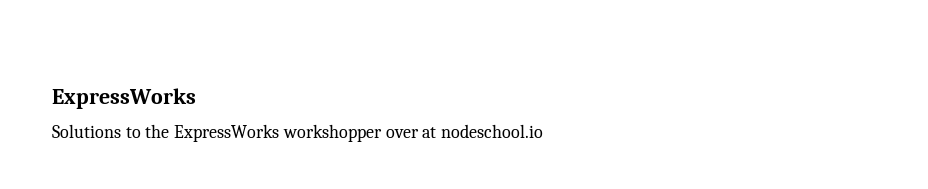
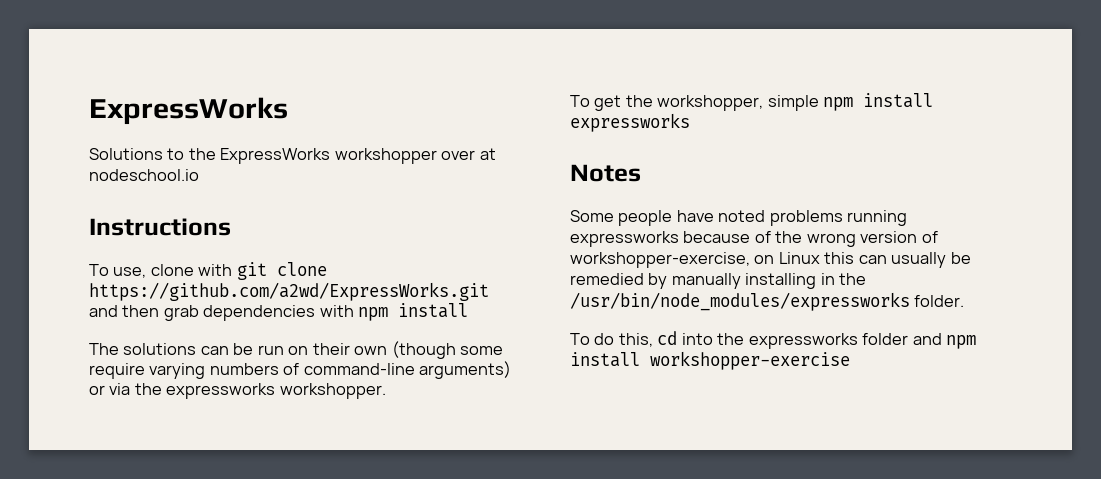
(544, 131) none -> [89,218,231,236] [89,262,327,280] [89,282,489,301] [89,303,469,321] [89,341,504,359] [89,361,512,379] [89,383,386,399] [570,93,934,111] [570,113,690,132] [570,164,641,182] [570,210,908,226] [570,231,938,247] [570,252,971,268] [570,273,867,289] [570,292,965,311] [570,331,977,349] [570,351,850,370] // Instructions // To use, clone with git clone https://github.com/a2wd/ExpressWorks.git and then grab dependencies with npm install // The solutions can be run on their own (though some require varying numbers of command-line arguments) or via the expressworks workshopper. // To get the workshopper, simple npm install expressworks // Notes // Some people have noted problems running expressworks because of the wrong version of workshopper-exercise, on Linux this can usually be remedied by manually installing in the /usr/bin/node_modules/expressworks folder. // To do this, cd into the expressworks folder and npm install workshopper-exercise

